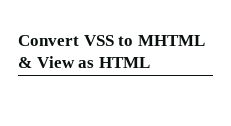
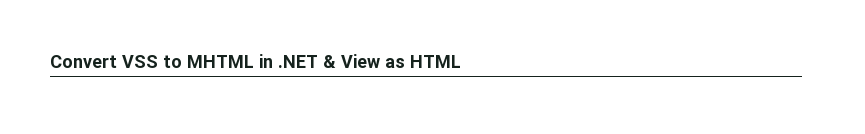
(205, 40) none -> [259,54,318,68] in .NET

